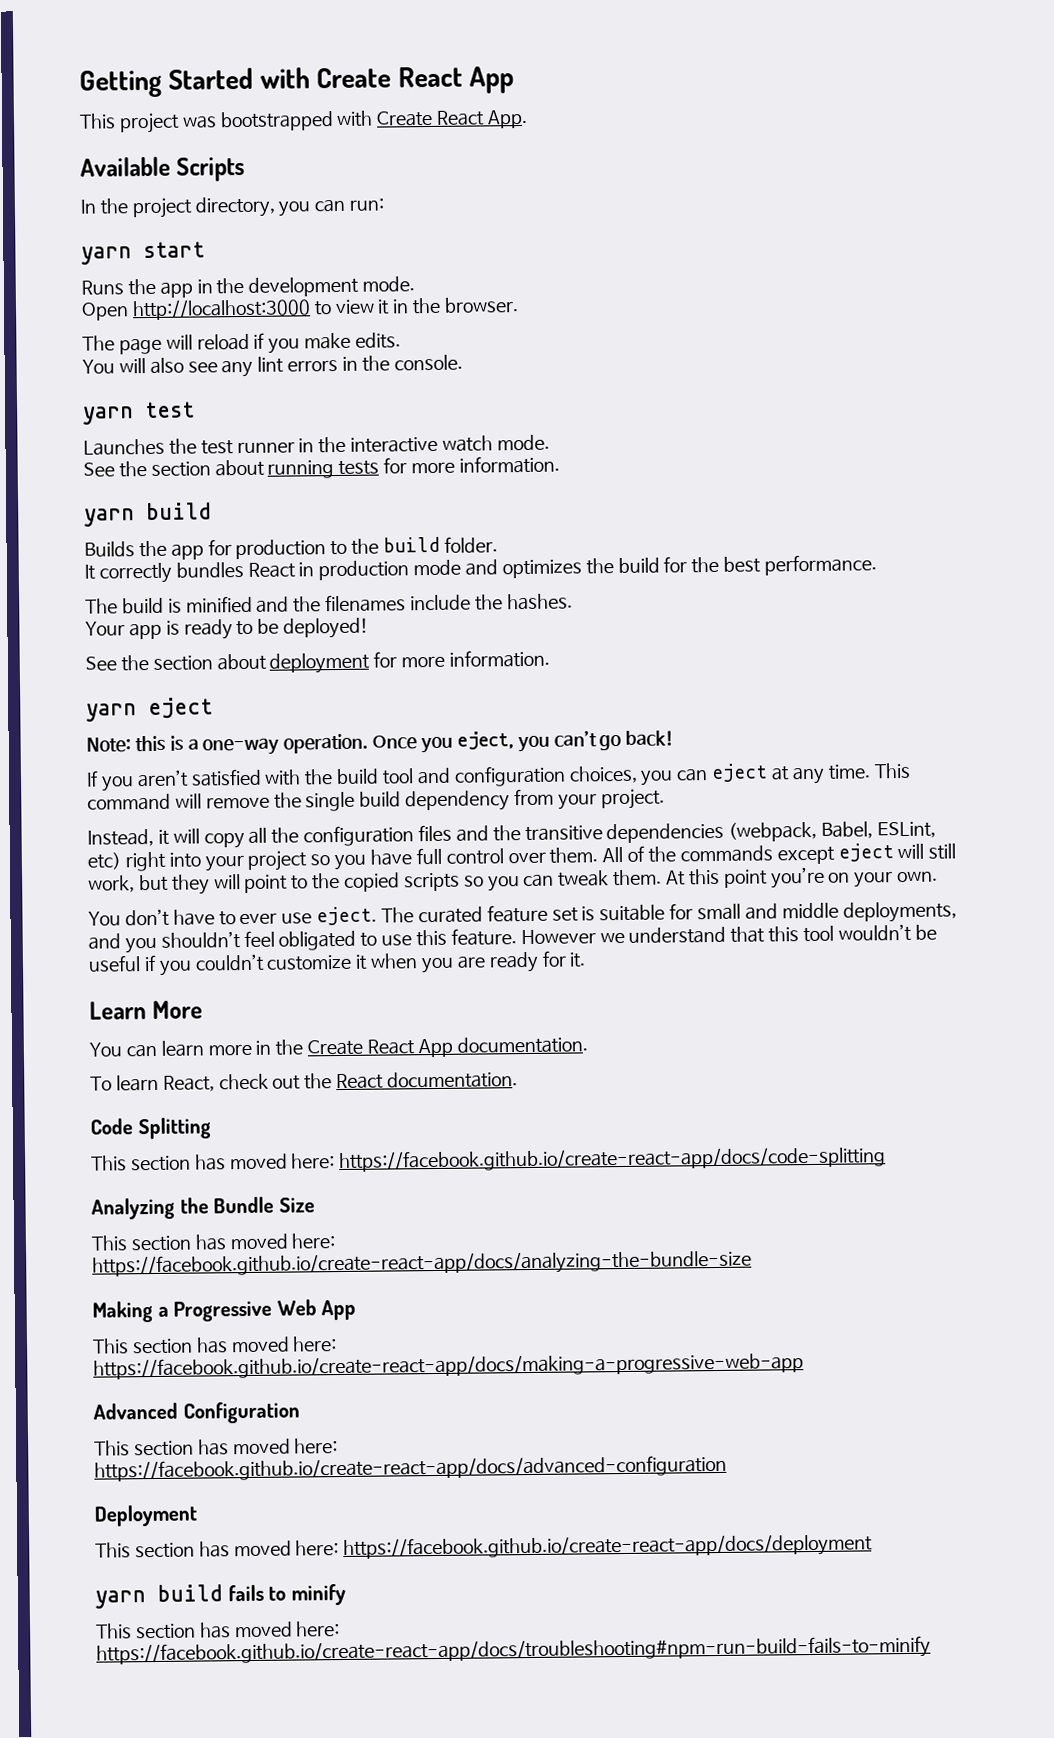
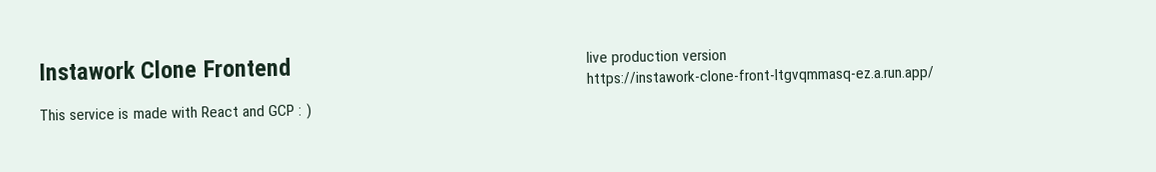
[79,66,515,98] [79,109,529,134] [80,156,246,182] [80,196,385,219] [81,241,205,265] [81,276,416,298] [81,297,520,321] [82,332,402,355] [82,354,463,378] [83,401,195,425] [83,434,550,456] [83,455,560,479] [84,502,212,527] [84,536,498,560] [84,554,878,584] [85,593,573,614] [85,617,370,640] [85,649,551,674] [86,697,213,722] [86,730,675,756] [86,762,911,792] [87,788,665,812] [87,821,937,849] [87,843,957,872] [88,866,939,895] [88,901,957,927] [88,923,937,954] [88,950,587,976] [89,1000,204,1020] [89,1036,588,1058] [90,1071,519,1092] [90,1117,211,1140] [91,1146,887,1173] [91,1196,315,1220] [91,1233,337,1252] [92,1249,752,1278] [92,1299,357,1323] [92,1336,338,1355] [93,1352,804,1380] [93,1401,300,1424] [94,1438,339,1457] [94,1454,727,1482] [94,1504,197,1527] [95,1533,874,1560] [95,1583,346,1609] [96,1621,341,1640] [96,1635,931,1666] Getting Started with Create React App // This project was bootstrapped with Create React App. // Available Scripts // In the project directory, you can run: // yarn start // Runs the app in the development mode. // Open http://localhost:3000 to view it in the browser. // The page will reload if you make edits. // You will also see any lint errors in the console. // yarn test // Launches the test runner in the interactive watch mode. // See the section about running tests for more information. // yarn build // Builds the app for production to the build folder. // It correctly bundles React in production mode and optimizes the build for the best performance. // The build is minified and the filenames include the hashes. // Your app is ready to be deployed! // See the section about deployment for more information. // yarn eject // Note: this is a one-way operation. Once you eject, you can’t go back! // If you aren’t satisfied with the build tool and configuration choices, you can eject at any time. This command will remove the single build dependency from your project. // Instead, it will copy all the configuration files and the transitive dependencies (webpack, Babel, ESLint, etc) right into your project so you have full control over them. All of the commands except eject will still work, but they will point to the copied scripts so you can tweak them. At this point you’re on your own. // You don’t have to ever use eject. The curated feature set is suitable for small and middle deployments, and you shouldn’t feel obligated to use this feature. However we understand that this tool wouldn’t be useful if you couldn’t customize it when you are ready for it. // Learn More // You can learn more in the Create React App documentation. // To learn React, check out the React documentation. // Code Splitting // This section has moved here: https://facebook.github.io/create-react-app/docs/code-splitting // Analyzing the Bundle Size // This section has moved here: https://facebook.github.io/create-react-app/docs/analyzing-the-bundle-size // Making a Progressive Web App // This section has moved here: https://facebook.github.io/create-react-app/docs/making-a-progressive-web-app // Advanced Configuration // This section has moved here: https://facebook.github.io/create-react-app/docs/advanced-configuration // Deployment // This section has moved here: https://facebook.github.io/create-react-app/docs/deployment // yarn build fails to minify // This section has moved here: https://facebook.github.io/create-react-app/docs/troubleshooting#npm-run-build-fails-to-minify -> [38,57,291,81] [39,103,312,121] [586,49,728,66] [586,65,934,87] Instawork Clone Frontend // This service is made with React and GCP : ) // live production version // https://instawork-clone-front-ltgvqmmasq-ez.a.run.app/

